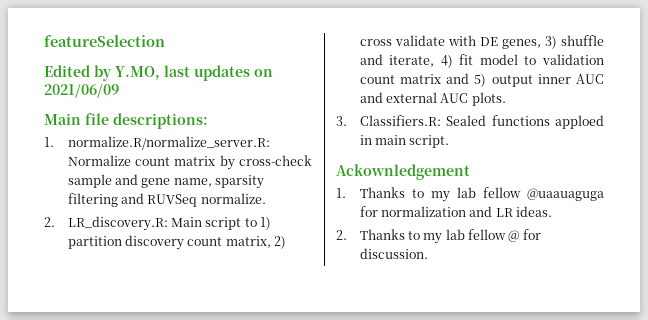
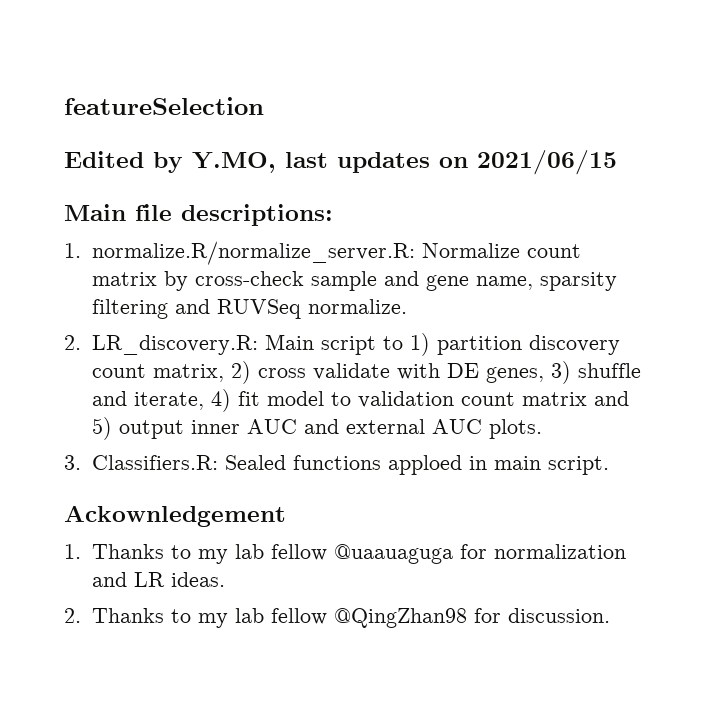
[44,84,119,98] 2021/06/09 -> [477,150,617,175] 2021/06/15
[508,230,520,242] @ -> [334,608,468,628] @QingZhan98

